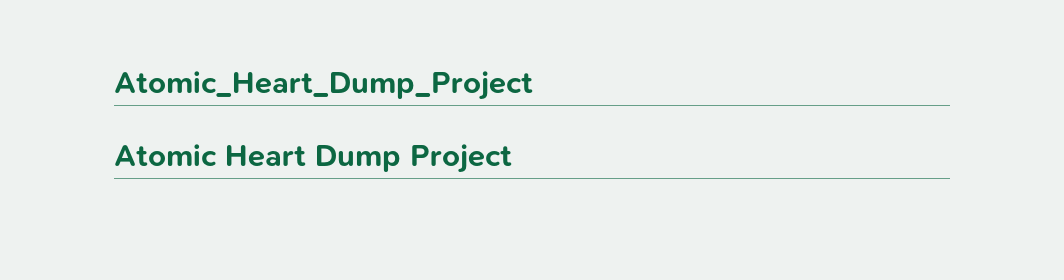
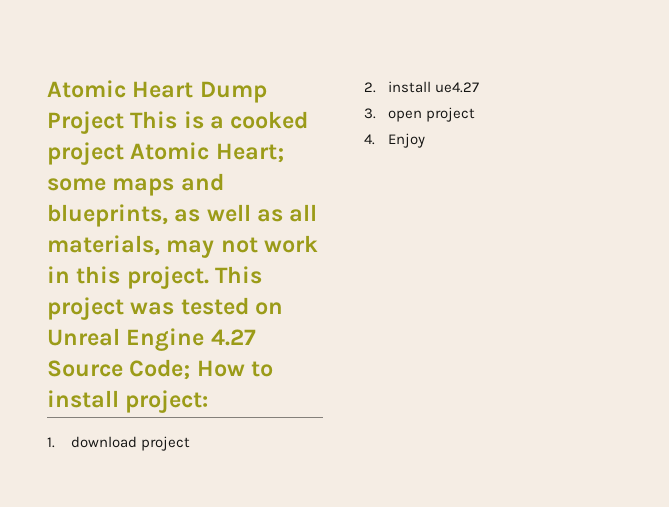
[114,71,533,100] Atomic_Heart_Dump_Project // -> (47, 89) none
(512, 158) none -> [130,111,309,129] [47,142,284,165] [47,173,224,196] [47,204,318,227] [47,235,319,258] [47,266,263,289] [47,297,284,320] [47,328,256,351] [47,359,274,380] [47,390,209,413] [47,436,191,451] [364,81,480,93] [364,107,476,122] [364,133,426,148] This is a cooked project Atomic Heart; some maps and blueprints, as well as all materials, may not work in this project. This project was tested on Unreal Engine 4.27 Source Code; How to install project: // 1. download project // 2. install ue4.27 // 3. open project // 4. Enjoy

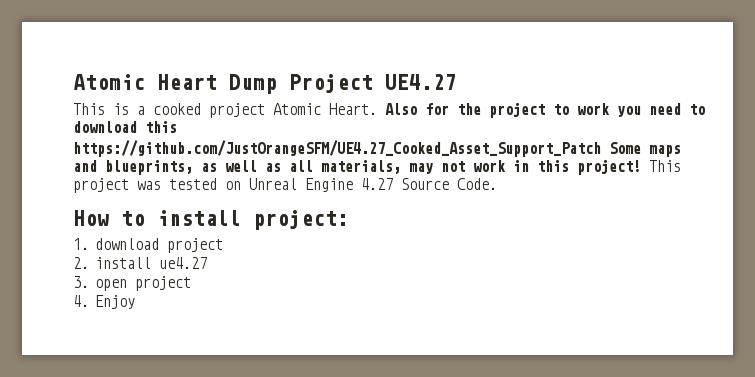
(124, 122) none -> [385,74,457,90] UE4.27 //
[215,143,284,163] [47,178,106,191] Heart; some -> [329,102,705,118] [73,121,177,133] [73,140,641,157] Heart. Also for the project to work you need to download this https://github.com/JustOrangeSFM/UE4.27_Cooked_Asset_Support_Patch Some
[126,266,209,289] project. -> [577,159,641,175] project!
[129,359,191,380] Code; -> [457,178,497,190] Code. //

